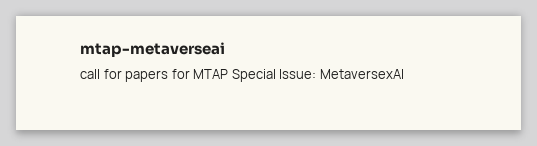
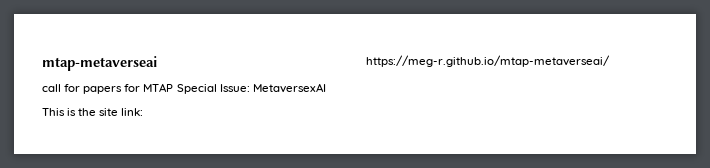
(404, 74) none -> [42,108,144,116] [366,55,610,67] // This is the site link: https://meg-r.github.io/mtap-metaverseai/

